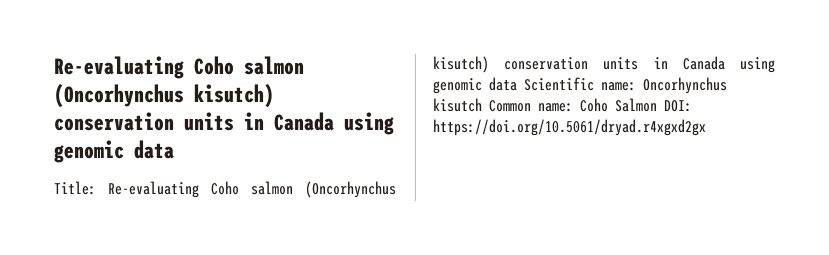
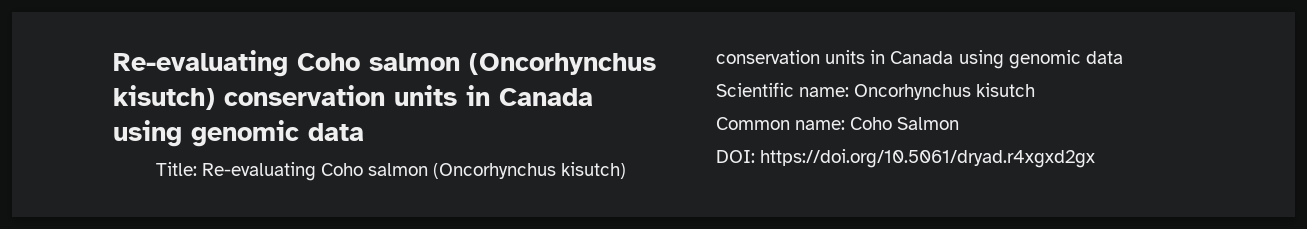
(517, 84) none -> (1123, 57) //
(482, 105) none -> (1036, 90) //
(657, 105) none -> (960, 123) //

